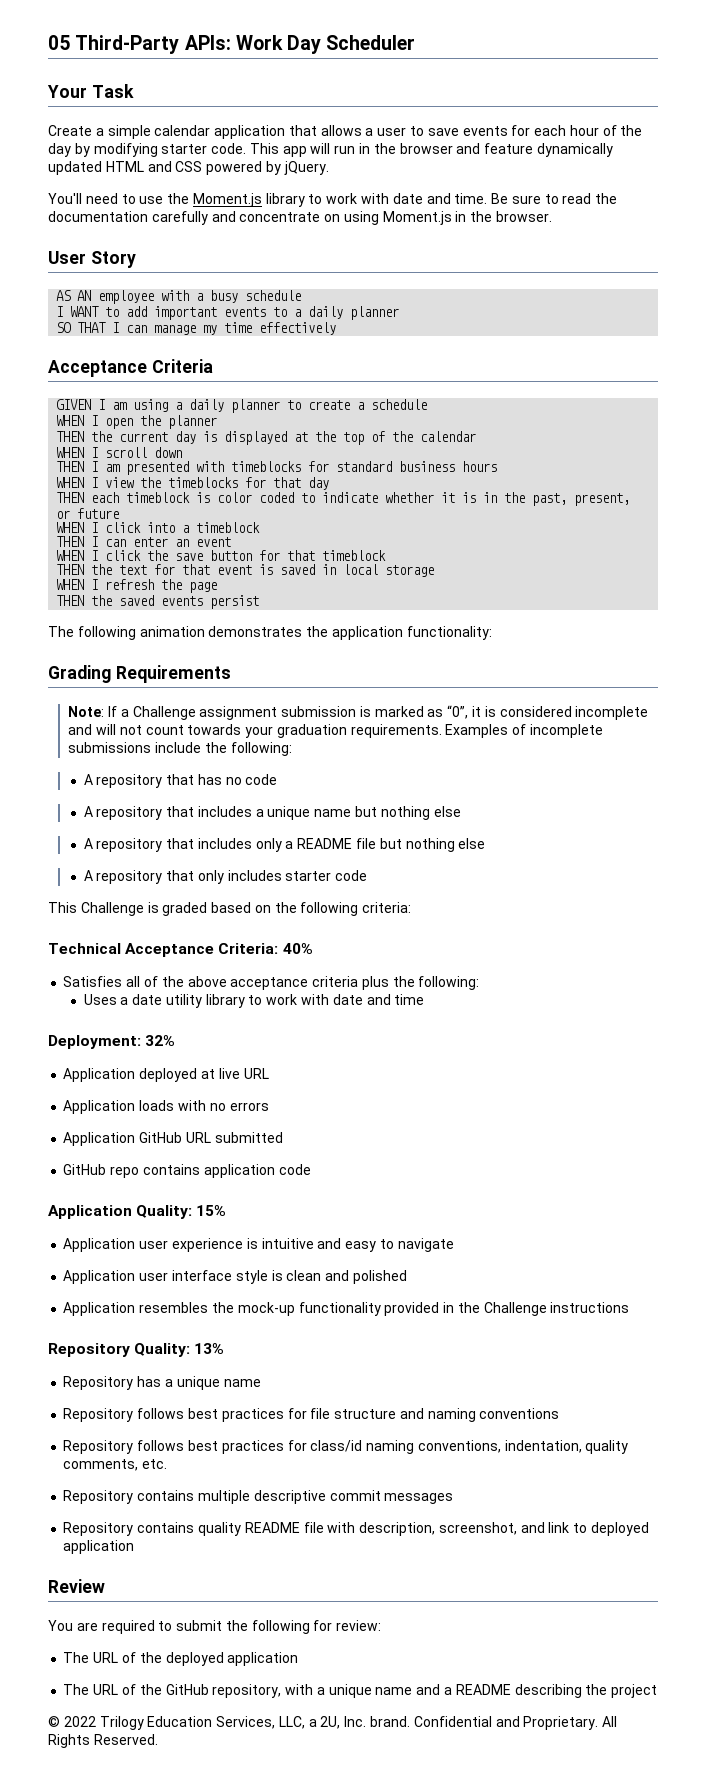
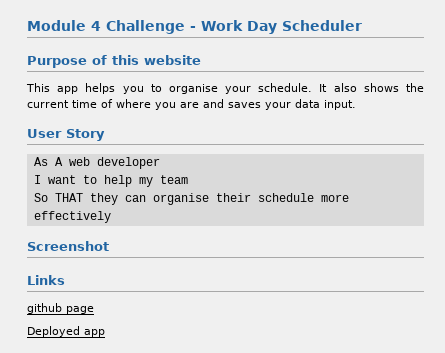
[48,35,231,54] 05 Third-Party APIs: -> [27,20,196,34] Module 4 Challenge -
[47,84,134,98] [48,125,643,139] [48,143,613,157] [48,161,329,175] [48,193,618,207] [48,211,553,225] [48,251,136,268] [56,290,302,304] [56,306,400,320] [56,322,337,335] [48,359,213,377] [56,399,428,413] [56,415,218,429] [56,431,477,445] [56,447,183,458] [56,461,498,475] [56,477,330,490] [56,492,631,506] [56,508,120,519] [56,522,261,533] [56,536,232,547] [56,550,387,561] [56,564,435,577] [56,579,218,593] [56,595,260,609] [48,626,492,640] [48,665,231,683] [68,705,649,720] [68,724,603,738] [68,742,292,756] [83,774,278,788] [83,806,461,820] [83,838,486,852] [83,870,368,884] [48,902,412,916] [48,943,313,957] [63,976,480,990] [83,994,425,1008] [48,1035,176,1049] [63,1068,269,1082] [63,1100,269,1114] [63,1132,283,1146] [63,1164,311,1178] [48,1205,227,1219] [63,1238,454,1252] [63,1270,407,1284] [63,1302,630,1316] [48,1343,225,1357] [63,1376,261,1390] [63,1408,560,1422] [63,1440,629,1454] [63,1459,168,1471] [63,1490,454,1504] [63,1522,649,1536] [63,1540,135,1554] [48,1579,105,1593] [48,1620,382,1634] [63,1652,299,1666] [63,1684,658,1698] [48,1716,618,1730] [48,1734,158,1748] Your Task // Create a simple calendar application that allows a user to save events for each hour of the day by modifying starter code. This app will run in the browser and feature dynamically updated HTML and CSS powered by jQuery. // You'll need to use the Moment.js library to work with date and time. Be sure to read the documentation carefully and concentrate on using Moment.js in the browser. // User Story // AS AN employee with a busy schedule // I WANT to add important events to a daily planner // SO THAT I can manage my time effectively // Acceptance Criteria // GIVEN I am using a daily planner to create a schedule // WHEN I open the planner // THEN the current day is displayed at the top of the calendar // WHEN I scroll down // THEN I am presented with timeblocks for standard business hours // WHEN I view the timeblocks for that day // THEN each timeblock is color coded to indicate whether it is in the past, present, or future // WHEN I click into a timeblock // THEN I can enter an event // WHEN I click the save button for that timeblock // THEN the text for that event is saved in local storage // WHEN I refresh the page // THEN the saved events persist // The following animation demonstrates the application functionality: // Grading Requirements // Note: If a Challenge assignment submission is marked as “0”, it is considered incomplete and will not count towards your graduation requirements. Examples of incomplete submissions include the following: // A repository that has no code // A repository that includes a unique name but nothing else // A repository that includes only a README file but nothing else // A repository that only includes starter code // This Challenge is graded based on the following criteria: // Technical Acceptance Criteria: 40% // Satisfies all of the above acceptance criteria plus the following: // Uses a date utility library to work with date and time // Deployment: 32% // Application deployed at live URL // Application loads with no errors // Application GitHub URL submitted // GitHub repo contains application code // Application Quality: 15% // Application user experience is intuitive and easy to navigate // Application user interface style is clean and polished // Application resembles the mock-up functionality provided in the Challenge instructions // Repository Quality: 13% // Repository has a unique name // Repository follows best practices for file structure and naming conventions // Repository follows best practices for class/id naming conventions, indentation, quality comments, etc. // Repository contains multiple descriptive commit messages // Repository contains quality README file with description, screenshot, and link to deployed application // Review // You are required to submit the following for review: // The URL of the deployed application // The URL of the GitHub repository, with a unique name and a README describing the project // © 2022 Trilogy Education Services, LLC, a 2U, Inc. brand. Confidential and Proprietary. All Rights Reserved. -> [27,55,201,68] [26,83,425,94] [27,99,356,110] [27,129,105,141] [33,157,160,169] [33,175,188,187] [33,193,349,205] [33,211,111,223] [27,241,109,251] [27,275,65,285] [27,303,94,314] [27,326,105,337] Purpose of this website // This app helps you to organise your schedule. It also shows the current time of where you are and saves your data input. // User Story // As A web developer // I want to help my team // So THAT they can organise their schedule more effectively // Screenshot // Links // github page // Deployed app

